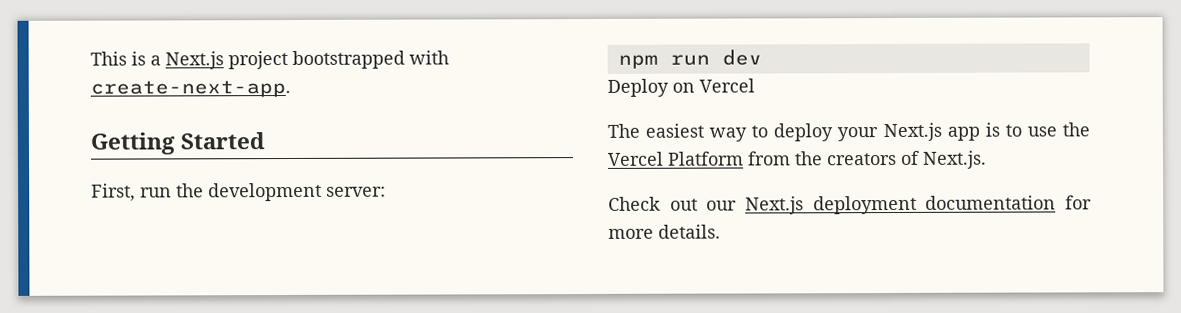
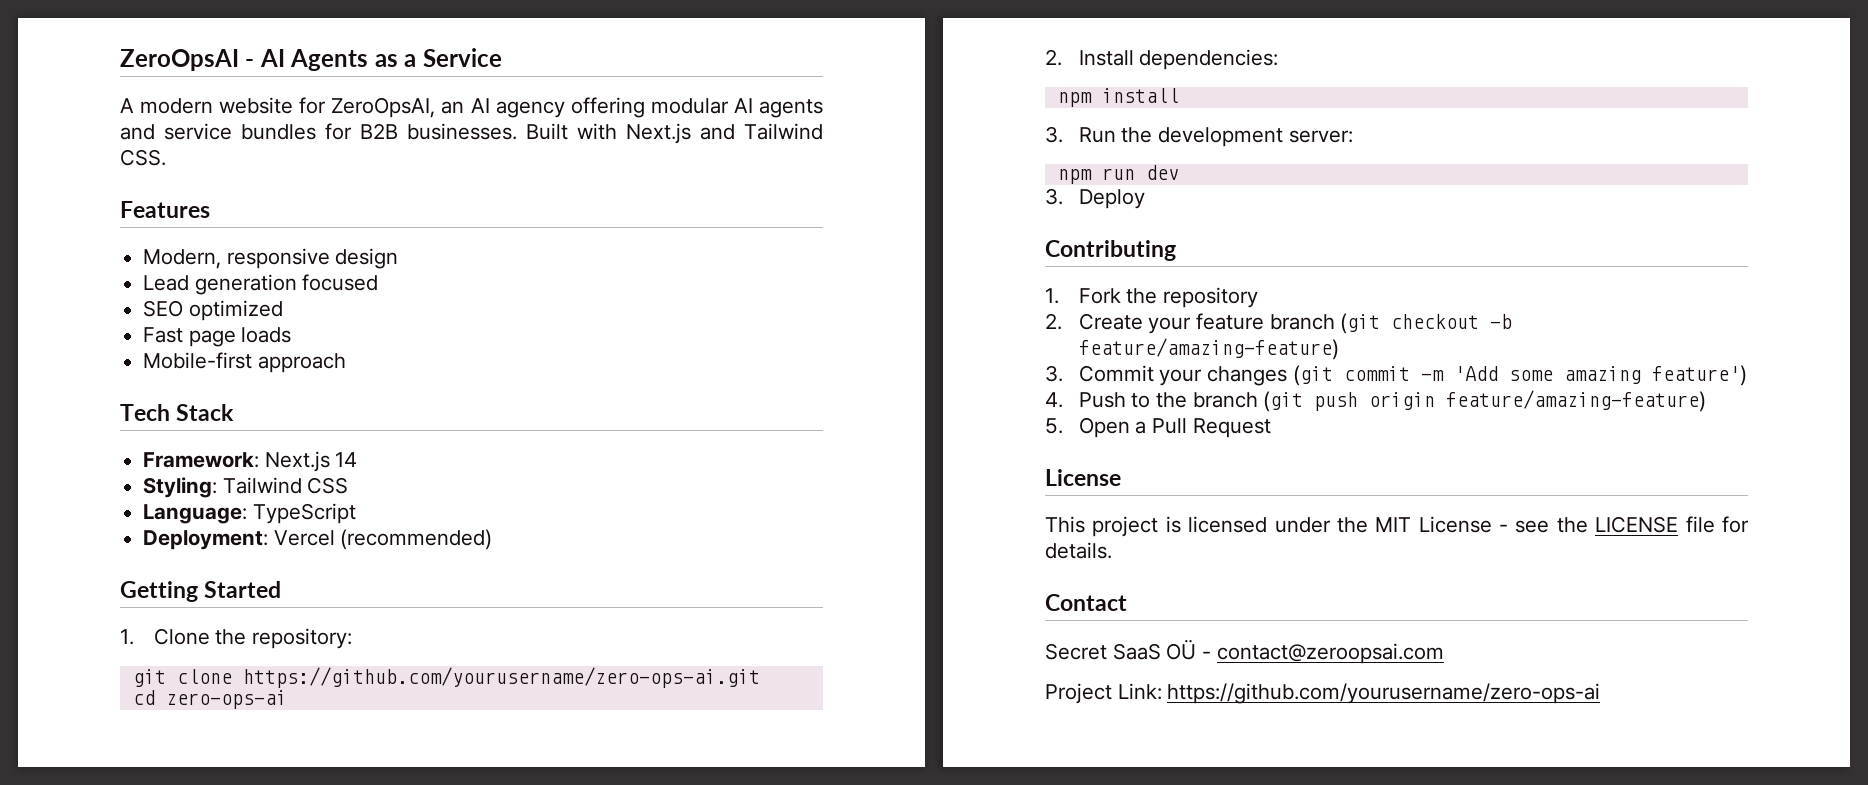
[90,50,449,70] [90,79,291,98] [90,132,266,155] [91,183,172,202] This is a Next.js project bootstrapped with create-next-app. // Getting Started // First, run -> [120,48,502,71] [120,97,823,118] [120,123,823,144] [120,149,166,166] [120,201,210,218] [143,248,399,269] [143,274,379,295] [143,300,283,321] [143,327,292,347] [143,352,346,373] [120,404,235,421] [143,451,358,472] [143,477,349,498] [143,503,356,524] [143,529,493,550] [120,581,282,602] [120,628,353,649] [132,667,760,688] [132,690,287,709] [1045,49,1279,70] [1057,88,1179,107] [1045,126,1116,143] ZeroOpsAI - AI Agents as a Service // A modern website for ZeroOpsAI, an AI agency offering modular AI agents and service bundles for B2B businesses. Built with Next.js and Tailwind CSS. // Features // Modern, responsive design // Lead generation focused // SEO optimized // Fast page loads // Mobile-first approach // Tech Stack // Framework: Next.js 14 // Styling: Tailwind CSS // Language: TypeScript // Deployment: Vercel (recommended) // Getting Started // 1. Clone the repository: // git clone https://github.com/yourusername/zero-ops-ai.git // cd zero-ops-ai // 2. Install dependencies: // npm install // 3. Run
(762, 57) none -> [1045,188,1063,205] 3.
[672,78,755,93] [607,122,1090,142] [607,150,987,169] [608,195,1092,215] [608,224,721,239] on Vercel // The easiest way to deploy your Next.js app is to use the Vercel Platform from the creators of Next.js. // Check out our Next.js deployment documentation for more details. -> [1045,240,1176,261] [1045,287,1259,308] [1045,313,1513,334] [1078,338,1339,360] [1045,365,1747,386] [1045,390,1707,412] [1045,417,1271,438] [1045,469,1121,486] [1045,516,1749,537] [1045,542,1112,559] [1045,594,1127,611] [1045,639,1444,664] [1045,683,1601,704] // Contributing // 1. Fork the repository // 2. Create your feature branch (git checkout -b feature/amazing-feature) // 3. Commit your changes (git commit -m 'Add some amazing feature') // 4. Push to the branch (git push origin feature/amazing-feature) // 5. Open a Pull Request // License // This project is licensed under the MIT License - see the LICENSE file for details. // Contact // Secret SaaS OÜ - contact@zeroopsai.com // Project Link: https://github.com/yourusername/zero-ops-ai

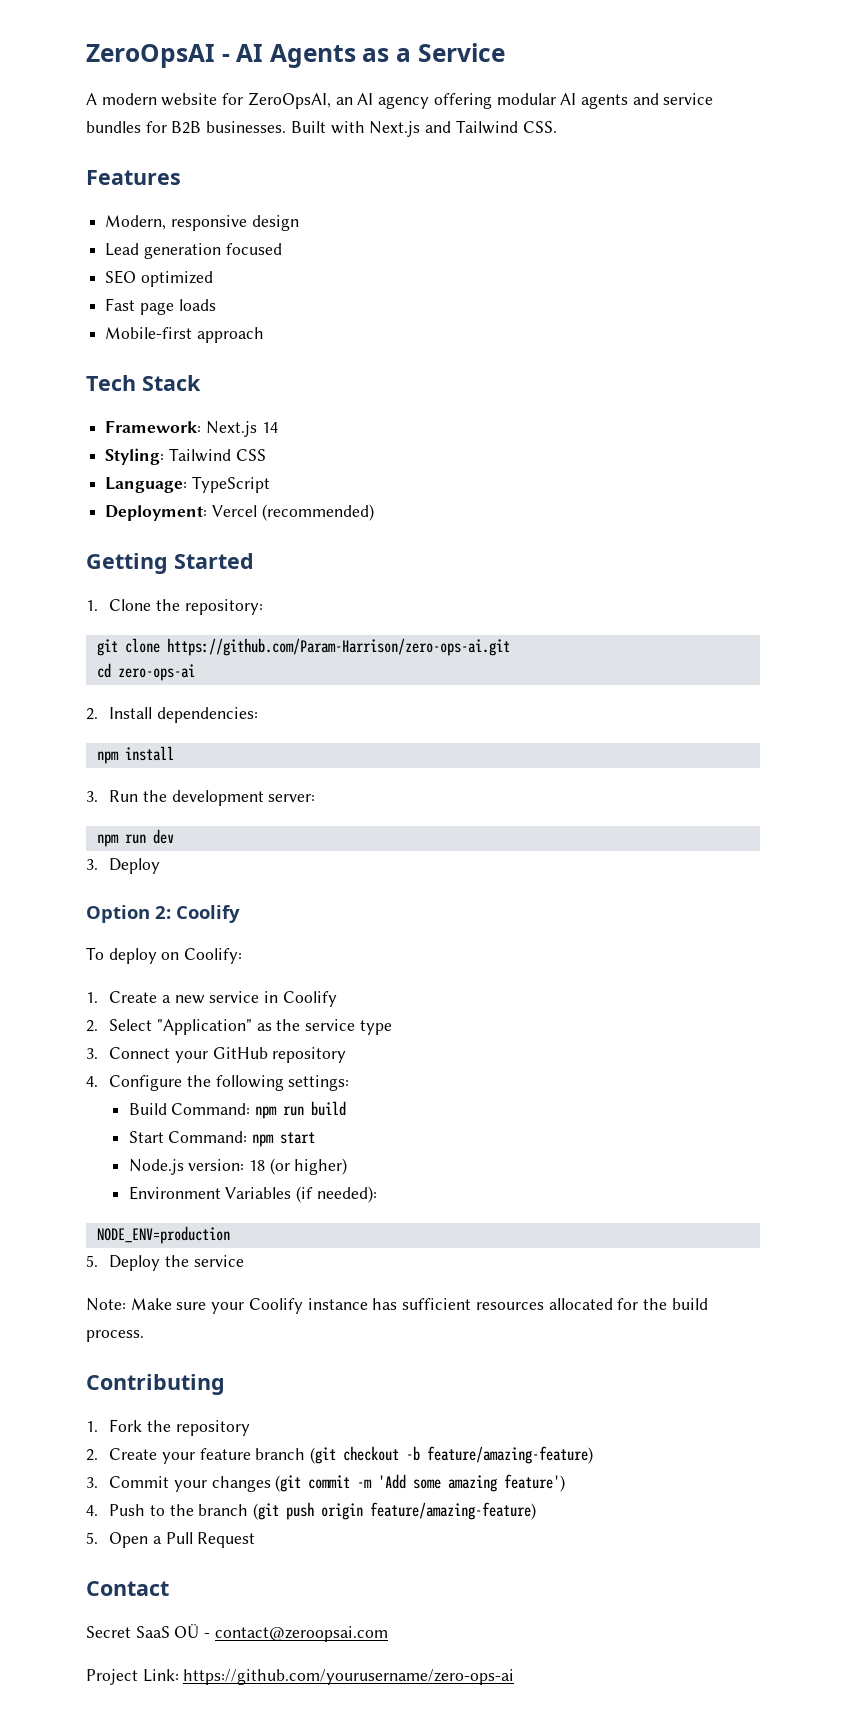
[242,667,760,688] https://github.com/yourusername/zero-ops-ai.git -> [166,638,510,656] https://github.com/Param-Harrison/zero-ops-ai.git
(1145, 199) none -> [86,905,240,923] [86,947,243,964] [86,991,337,1007] [86,1019,392,1035] [86,1047,347,1063] [86,1075,350,1091] [128,1101,347,1119] [128,1131,316,1147] [128,1158,348,1175] [128,1186,377,1203] [96,1226,230,1244] [86,1255,244,1271] [86,1298,708,1314] [86,1330,144,1342] // Option 2: Coolify // To deploy on Coolify: // 1. Create a new service in Coolify // 2. Select "Application" as the service type // 3. Connect your GitHub repository // 4. Configure the following settings: // Build Command: npm run build // Start Command: npm start // Node.js version: 18 (or higher) // Environment Variables (if needed): // NODE_ENV=production // 5. Deploy the service // Note: Make sure your Coolify instance has sufficient resources allocated for the build process.
[1045,469,1121,486] [1045,516,1749,537] [1045,542,1112,559] // License // This project is licensed under the MIT License - see the LICENSE file for details. -> (256, 1540) none

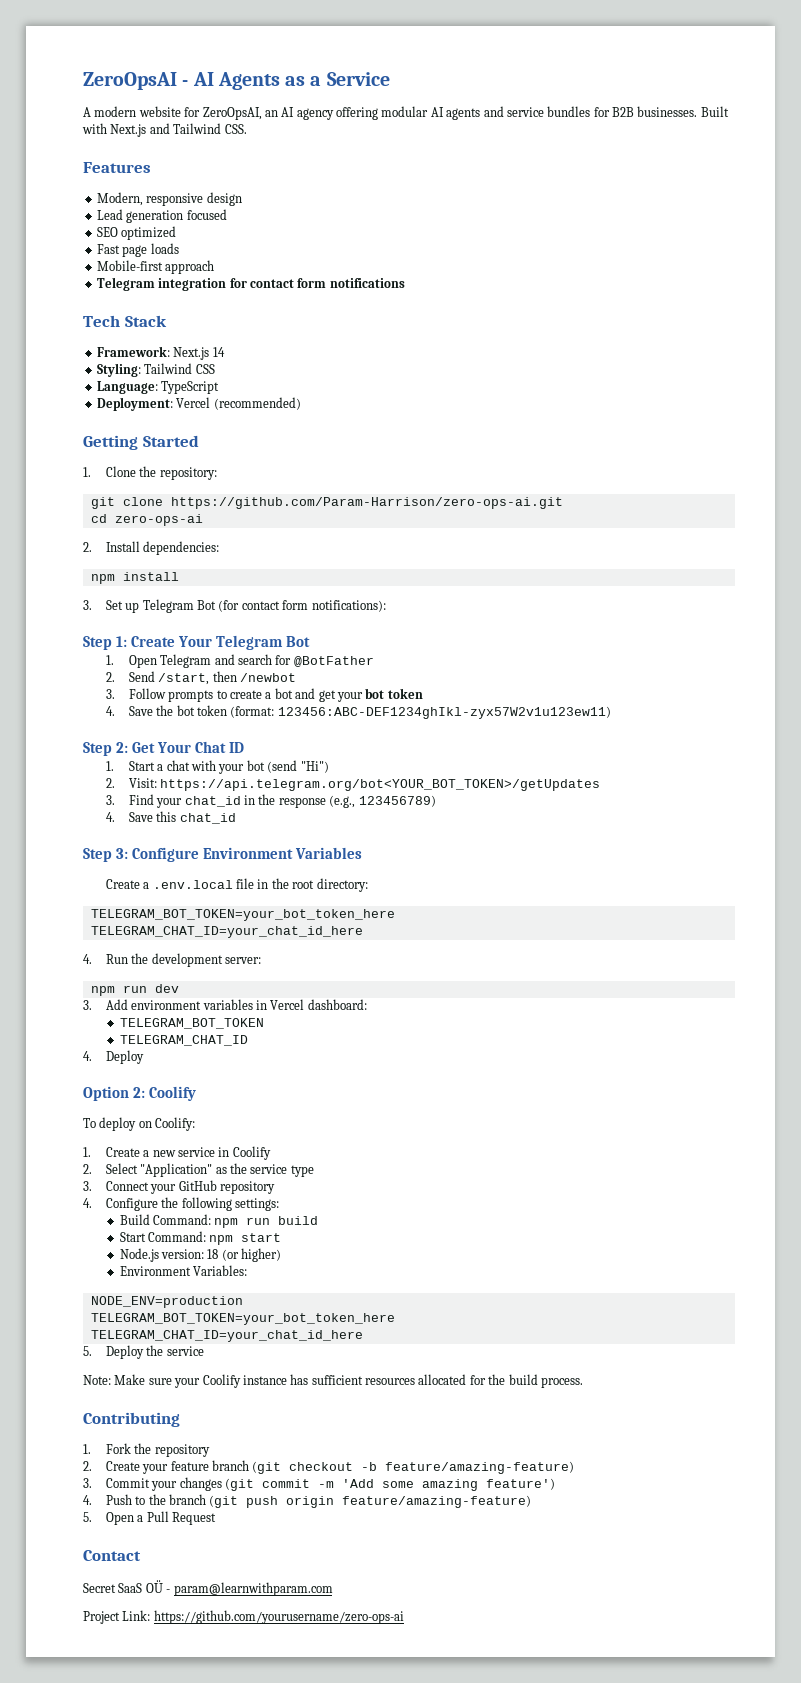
(264, 335) none -> [96,277,405,291] // Telegram integration for contact form notifications
(98, 796) none -> [105,599,386,613] [83,635,310,650] [105,654,374,668] [105,671,297,685] [105,688,423,702] [105,705,611,719] [83,741,244,756] [105,760,329,774] [105,778,601,791] [105,794,436,808] [105,811,236,824] [83,847,362,862] [105,878,368,892] [90,909,395,921] [90,926,363,938] [83,954,92,964] Set up Telegram Bot (for contact form notifications): // Step 1: Create Your Telegram Bot // 1. Open Telegram and search for @BotFather // 2. Send /start, then /newbot // 3. Follow prompts to create a bot and get your bot token // 4. Save the bot token (format: 123456:ABC-DEF1234ghIkl-zyx57W2v1u123ew11) // Step 2: Get Your Chat ID // 1. Start a chat with your bot (send "Hi") // 2. Visit: https://api.telegram.org/bot<YOUR_BOT_TOKEN>/getUpdates // 3. Find your chat_id in the response (e.g., 123456789) // 4. Save this chat_id // Step 3: Configure Environment Variables // Create a .env.local file in the root directory: // TELEGRAM_BOT_TOKEN=your_bot_token_here // TELEGRAM_CHAT_ID=your_chat_id_here // 4.
(98, 864) none -> [105,999,367,1010] [119,1018,264,1029] [119,1035,248,1046] [83,1051,92,1061] Add environment variables in Vercel dashboard: // TELEGRAM_BOT_TOKEN // TELEGRAM_CHAT_ID // 4.
[225,1186,377,1203] Variables (if needed): -> [193,1265,248,1276] Variables:
(230, 1235) none -> [90,1313,395,1325] [90,1330,363,1342] // TELEGRAM_BOT_TOKEN=your_bot_token_here // TELEGRAM_CHAT_ID=your_chat_id_here
[214,1626,388,1642] contact@zeroopsai.com -> [173,1582,333,1596] param@learnwithparam.com

